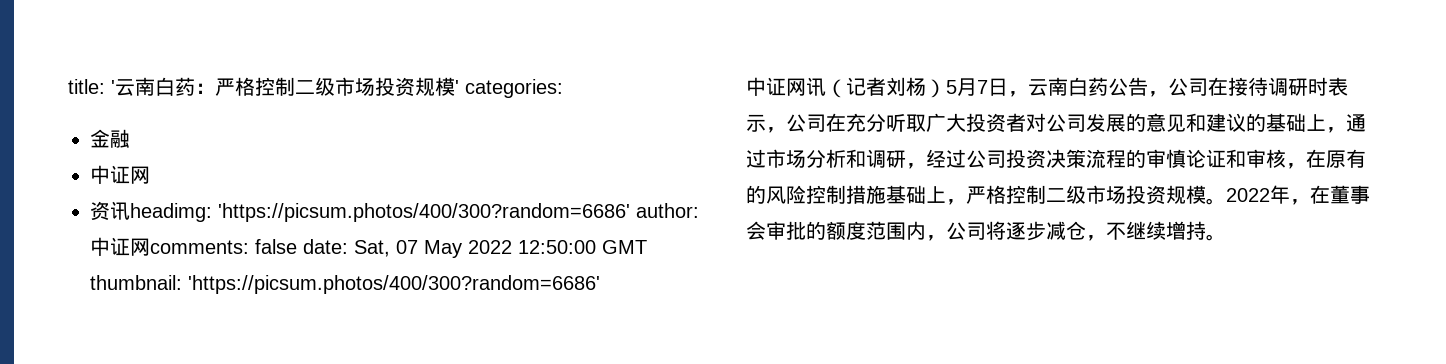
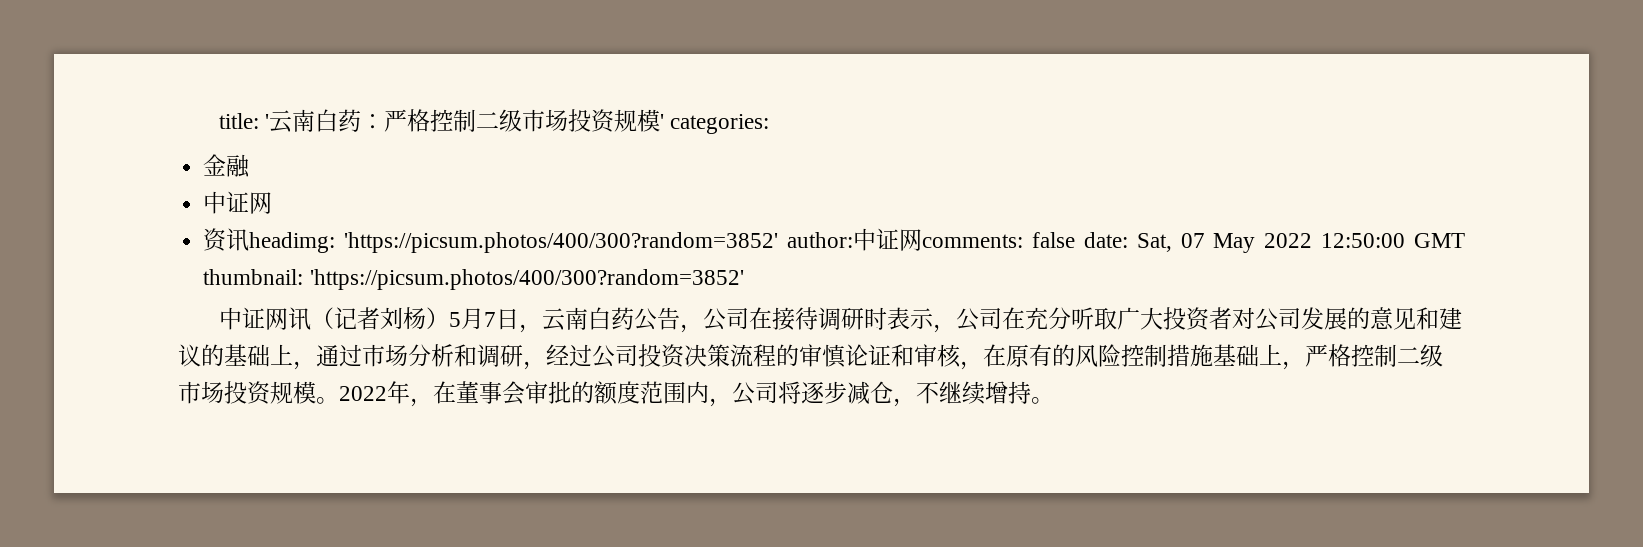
[218,203,630,222] 'https://picsum.photos/400/300?random=6686' -> [344,232,779,253] 'https://picsum.photos/400/300?random=3852'
[188,275,600,294] 'https://picsum.photos/400/300?random=6686' -> [309,269,744,290] 'https://picsum.photos/400/300?random=3852'

